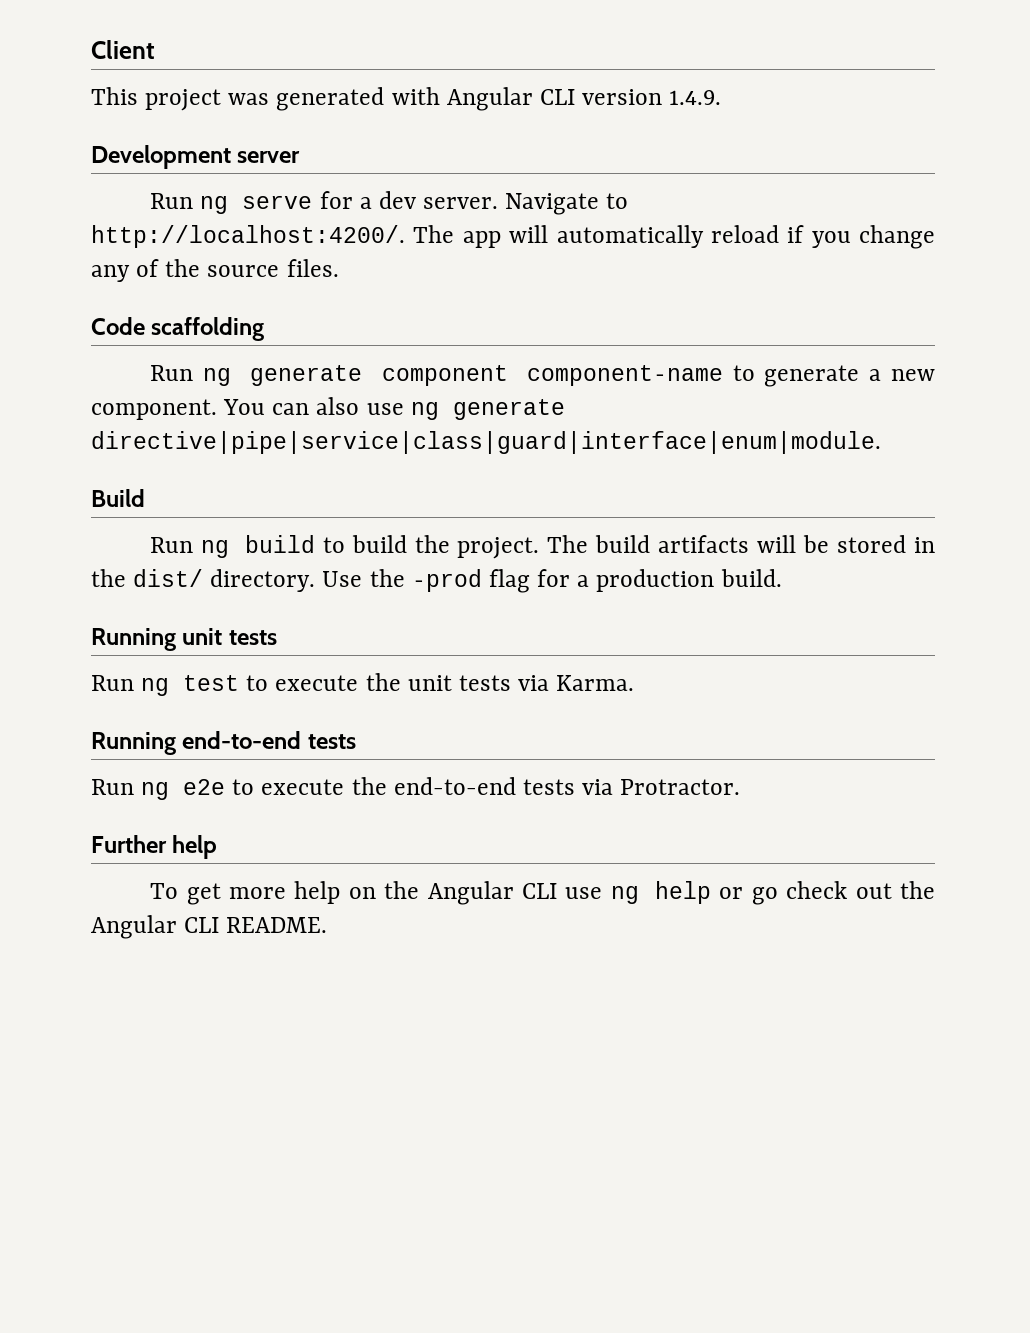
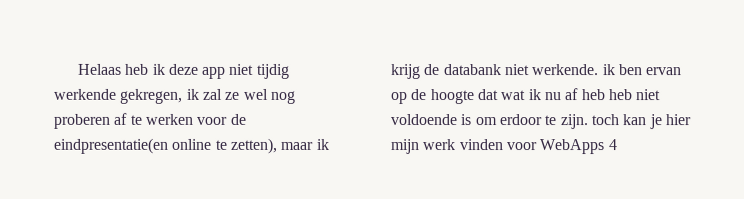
[91,40,155,59] [91,87,722,111] [91,145,301,169] [150,191,629,215] [91,225,935,249] [91,259,339,282] [91,317,265,341] [150,365,936,387] [91,397,565,420] [91,431,881,454] [91,489,145,507] [150,535,936,559] [91,569,782,593] [91,628,277,651] [91,673,635,696] [91,731,356,755] [91,777,741,800] [91,835,218,859] [150,881,935,905] [91,915,328,939] Client // This project was generated with Angular CLI version 1.4.9. // Development server // Run ng serve for a dev server. Navigate to http://localhost:4200/. The app will automatically reload if you change any of the source files. // Code scaffolding // Run ng generate component component-name to generate a new component. You can also use ng generate directive|pipe|service|class|guard|interface|enum|module. // Build // Run ng build to build the project. The build artifacts will be stored in the dist/ directory. Use the -prod flag for a production build. // Running unit tests // Run ng test to execute the unit tests via Karma. // Running end-to-end tests // Run ng e2e to execute the end-to-end tests via Protractor. // Further help // To get more help on the Angular CLI use ng help or go check out the Angular CLI README. -> [77,63,290,79] [53,88,296,104] [53,112,246,129] [53,137,329,154] [391,64,683,80] [390,88,662,105] [390,114,691,130] [390,139,617,155] Helaas heb ik deze app niet tijdig werkende gekregen, ik zal ze wel nog proberen af te werken voor de eindpresentatie(en online te zetten), maar ik krijg de databank niet werkende. ik ben ervan op de hoogte dat wat ik nu af heb heb niet voldoende is om erdoor te zijn. toch kan je hier mijn werk vinden voor WebApps 4

